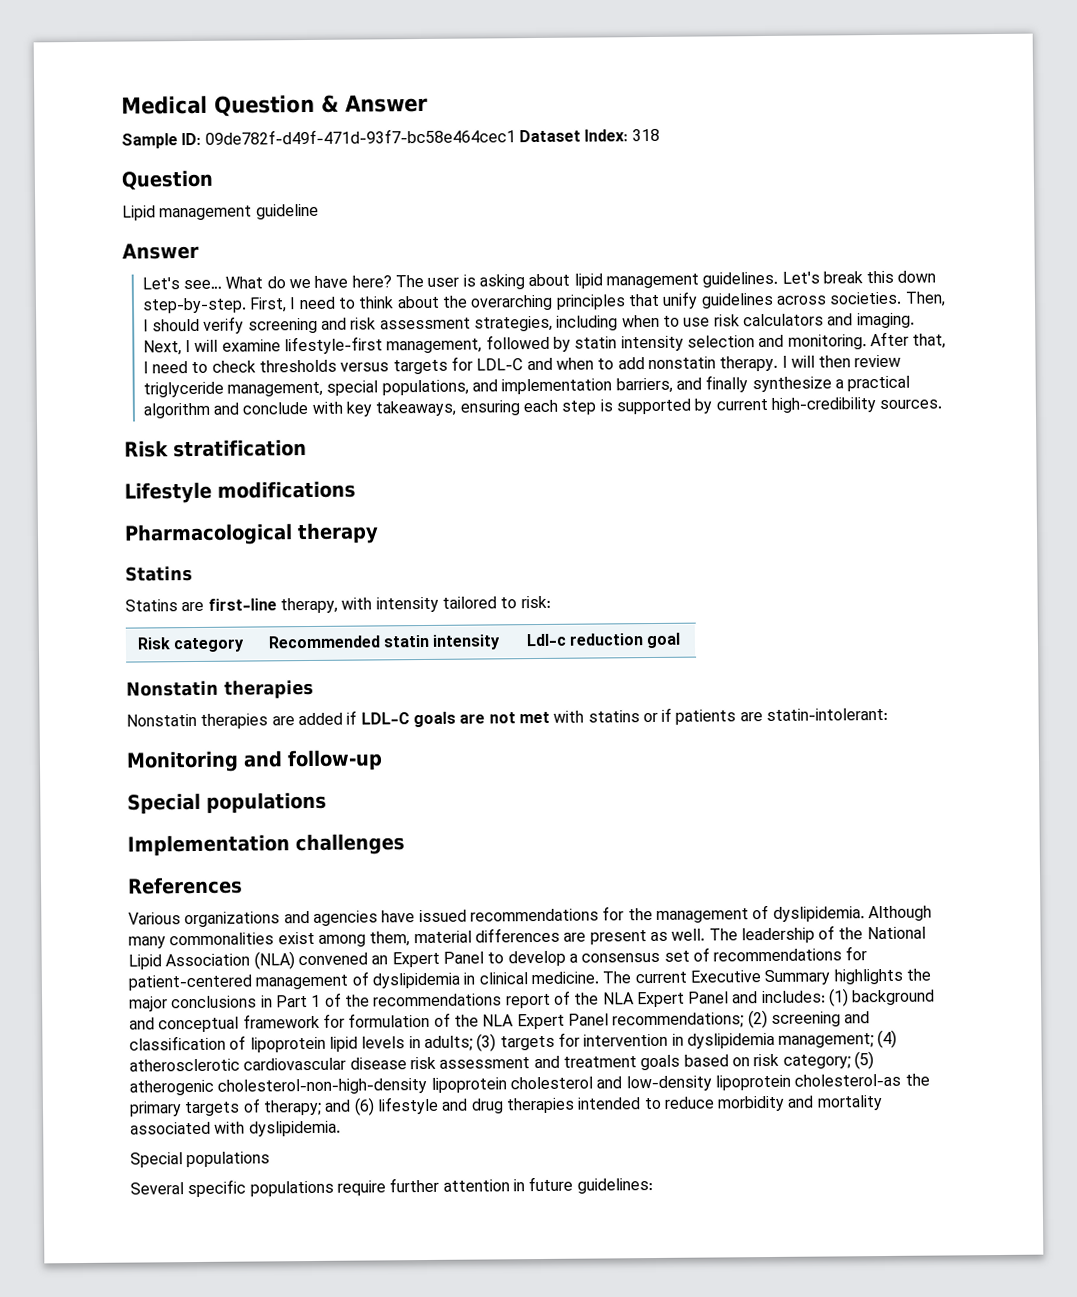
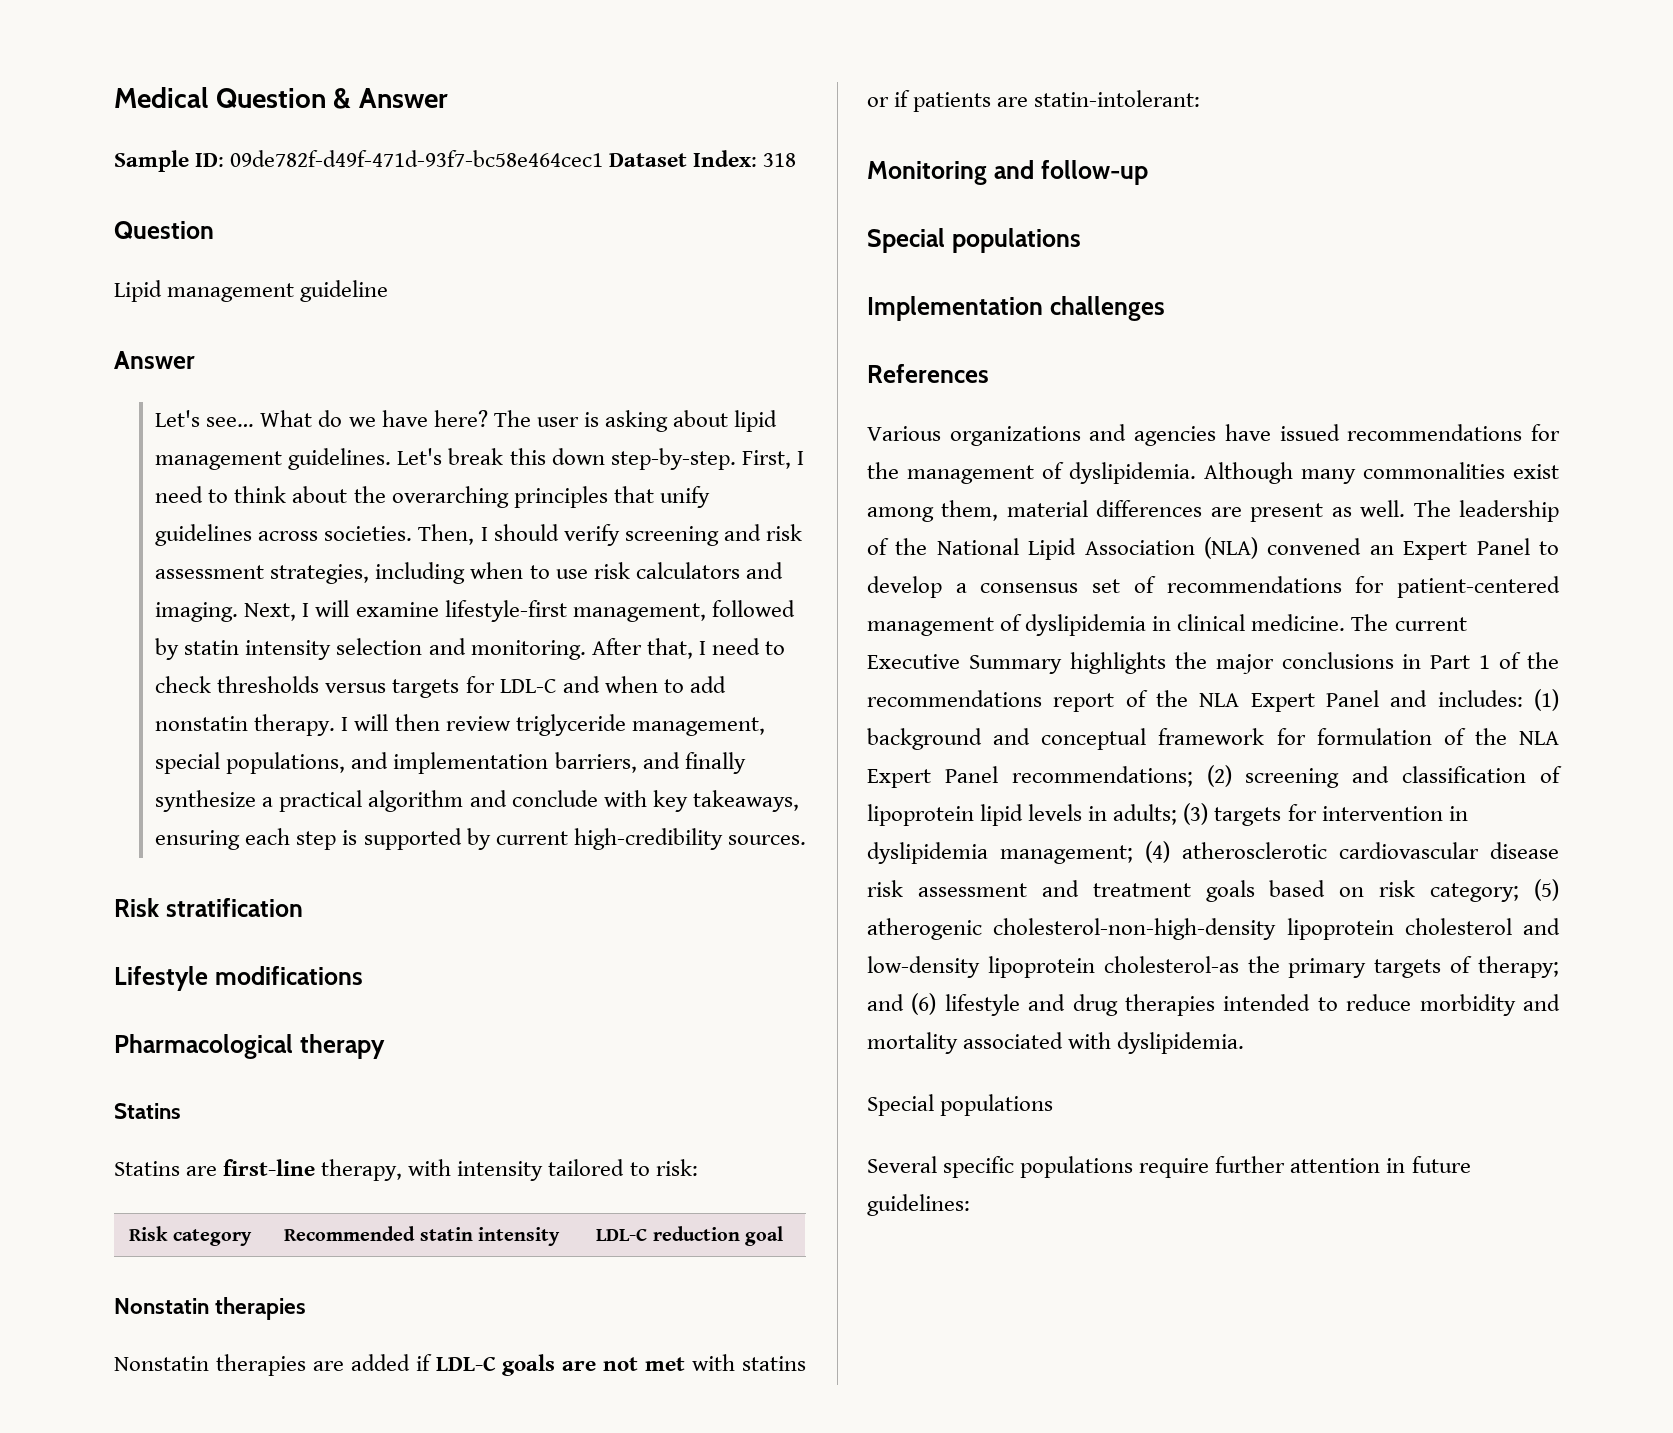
[525,633,566,647] Ldl-c -> [596,1228,648,1241] LDL-C

